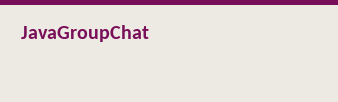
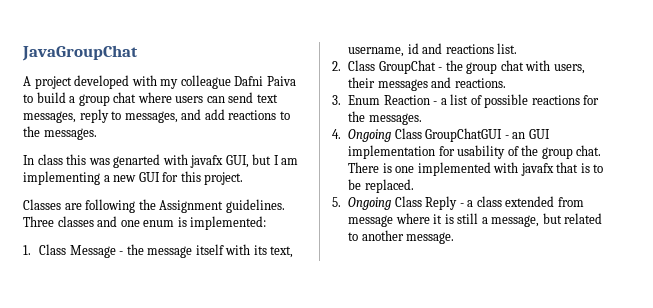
(149, 33) none -> [23,75,296,89] [23,92,278,106] [23,109,290,123] [23,126,97,140] [23,154,299,168] [23,171,244,185] [23,199,285,213] [23,216,267,230] [23,244,294,258] [348,43,518,57] [332,60,585,74] [348,77,506,91] [332,94,600,108] [348,111,422,125] [332,128,550,142] [348,145,602,159] [348,162,604,176] [348,179,414,193] [332,196,584,210] [348,213,603,227] [348,230,455,244] // A project developed with my colleague Dafni Paiva to build a group chat where users can send text messages, reply to messages, and add reactions to the messages. // In class this was genarted with javafx GUI, but I am implementing a new GUI for this project. // Classes are following the Assignment guidelines. Three classes and one enum is implemented: // 1. Class Message - the message itself with its text, username, id and reactions list. // 2. Class GroupChat - the group chat with users, their messages and reactions. // 3. Enum Reaction - a list of possible reactions for the messages. // 4. Ongoing Class GroupChatGUI - an GUI implementation for usability of the group chat. There is one implemented with javafx that is to be replaced. // 5. Ongoing Class Reply - a class extended from message where it is still a message, but related to another message.

